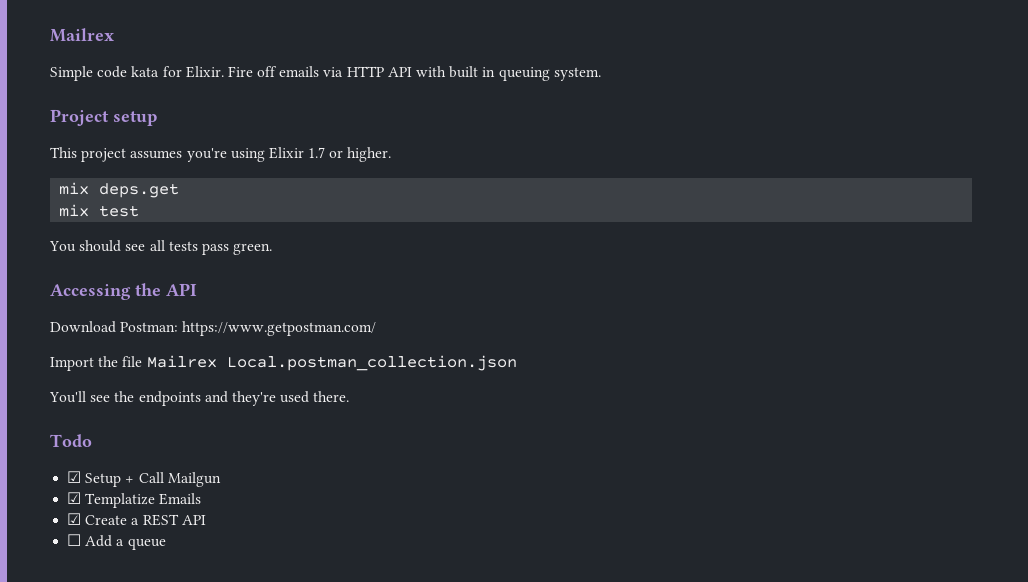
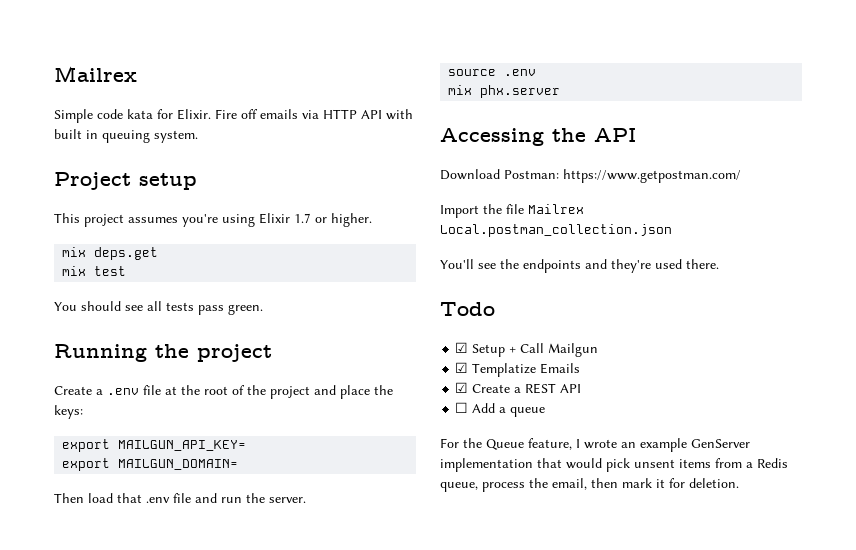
(273, 249) none -> [54,344,272,362] [54,385,393,399] [54,405,83,419] [62,439,247,452] [62,458,239,471] [54,493,306,503] [448,69,537,76] [448,85,561,98] // Running the project // Create a .env file at the root of the project and place the keys: // export MAILGUN_API_KEY= // export MAILGUN_DOMAIN= // Then load that .env file and run the server. // source .env // mix phx.server
(166, 544) none -> [440,438,750,452] [440,458,788,472] [440,478,739,492] // For the Queue feature, I wrote an example GenServer implementation that would pick unsent items from a Redis queue, process the email, then mark it for deletion.

